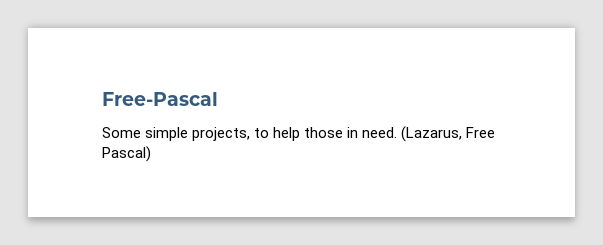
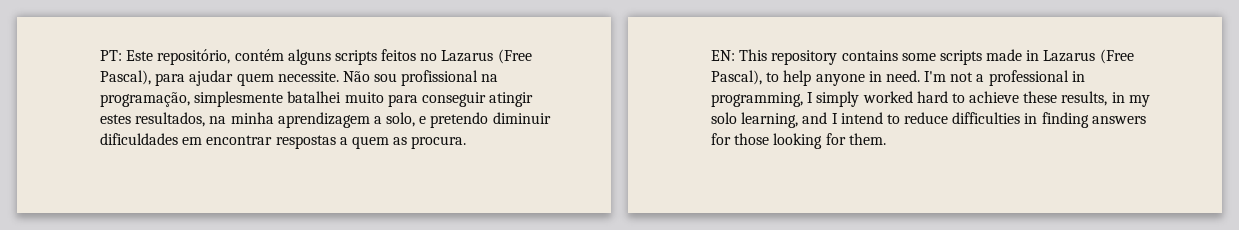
[102,92,218,106] [102,127,251,141] Free-Pascal // Some simple projects, -> [100,49,532,65] [100,70,499,86] [100,91,534,107] [100,112,551,128] [100,133,467,149] [711,49,1134,65] [711,70,762,85] PT: Este repositório, contém alguns scripts feitos no Lazarus (Free Pascal), para ajudar quem necessite. Não sou profissional na programação, simplesmente batalhei muito para conseguir atingir estes resultados, na minha aprendizagem a solo, e pretendo diminuir dificuldades em encontrar respostas a quem as procura. // EN: This repository contains some scripts made in Lazarus (Free Pascal),
[304,127,344,138] those -> [815,74,865,86] anyone
[401,126,496,142] [102,146,151,162] (Lazarus, Free Pascal) -> [924,70,1085,86] [711,91,1150,107] [711,112,1146,128] [711,133,886,149] I'm not a professional in programming, I simply worked hard to achieve these results, in my solo learning, and I intend to reduce difficulties in finding answers for those looking for them.

